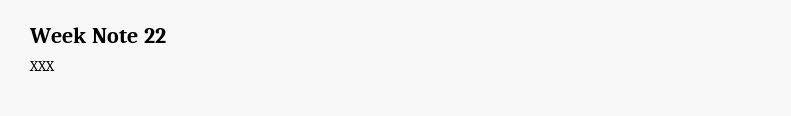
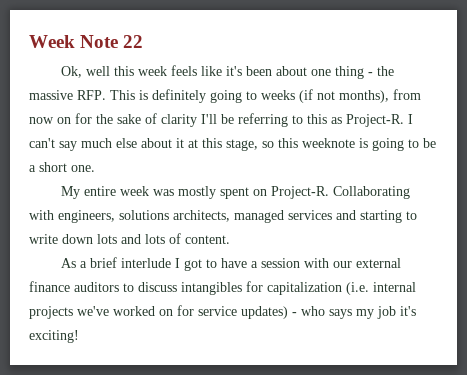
[29,61,55,71] XXX -> [60,65,394,79] [29,89,421,103] [29,113,413,127] [29,138,436,151] [29,162,95,172] [60,186,410,199] [29,210,417,223] [29,233,230,244] [60,257,401,271] [29,281,416,295] [29,305,416,319] [29,330,79,343] Ok, well this week feels like it's been about one thing - the massive RFP. This is definitely going to weeks (if not months), from now on for the sake of clarity I'll be referring to this as Project-R. I can't say much else about it at this stage, so this weeknote is going to be a short one. // My entire week was mostly spent on Project-R. Collaborating with engineers, solutions architects, managed services and starting to write down lots and lots of content. // As a brief interlude I got to have a session with our external finance auditors to discuss intangibles for capitalization (i.e. internal projects we've worked on for service updates) - who says my job it's exciting!

